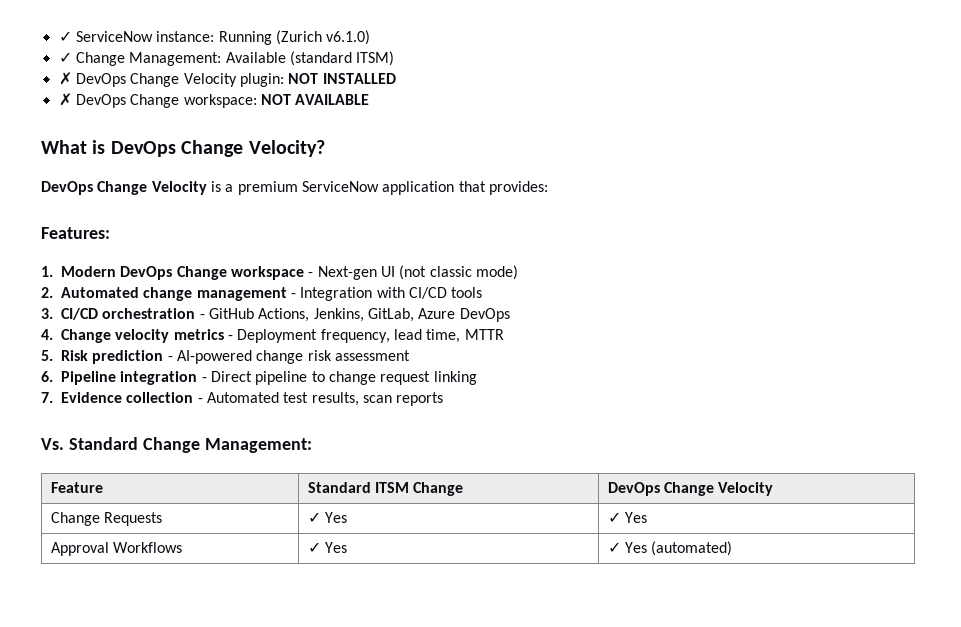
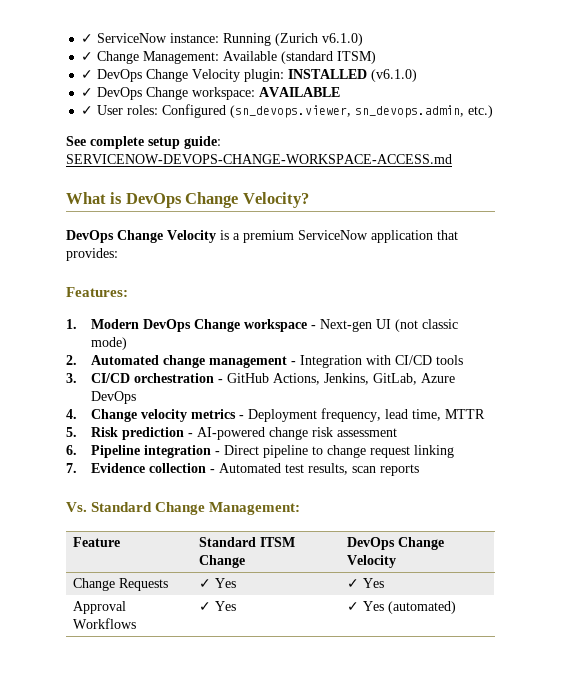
[58,72,72,85] ✗ -> [81,70,94,79] ✓
[288,73,319,84] NOT -> (285, 75) none
[58,93,72,106] // ✗ -> [371,69,418,82] [81,88,94,97] (v6.1.0) // ✓
[260,94,291,105] NOT -> (256, 93) none
(370, 99) none -> [81,104,494,118] [66,136,221,149] [66,154,452,164] // ✓ User roles: Configured (sn_devops.viewer, sn_devops.admin, etc.) // See complete setup guide: SERVICENOW-DEVOPS-CHANGE-WORKSPACE-ACCESS.md

